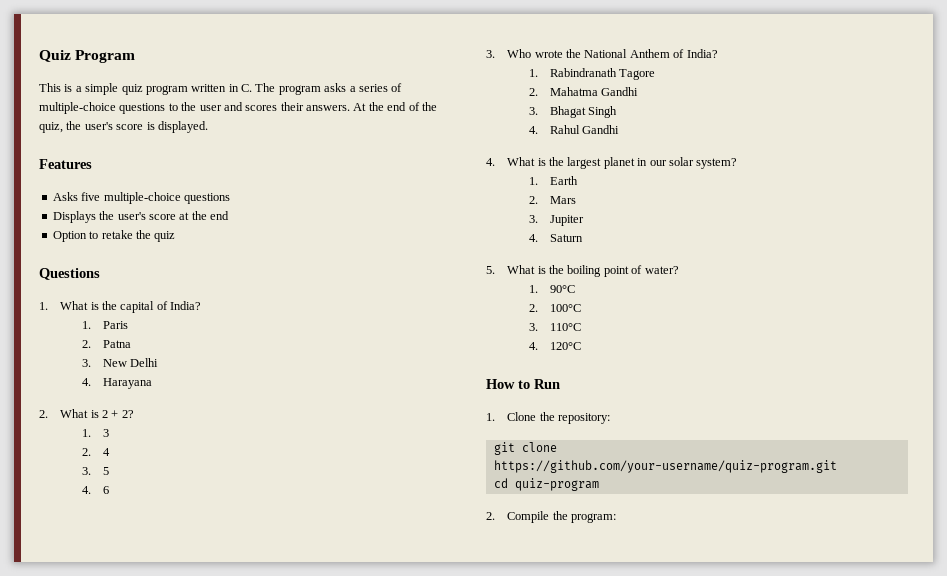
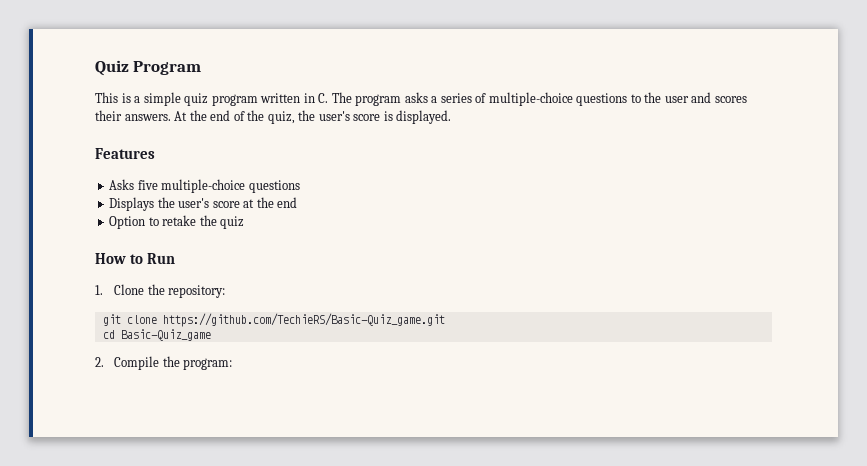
[39,268,100,280] [39,301,202,313] [81,321,128,329] [81,340,131,348] [81,358,159,367] [81,378,152,389] [39,409,134,418] [81,429,109,437] [81,448,110,456] [81,467,109,475] [81,486,109,494] [486,49,718,58] [528,68,656,80] [528,87,639,96] [528,106,618,118] [528,125,620,134] [486,157,738,169] [528,176,578,185] [528,196,576,204] [528,215,584,226] [528,234,583,242] [486,265,679,277] [528,285,575,293] [528,304,581,312] [528,323,581,331] [528,342,581,350] // Questions // 1. What is the capital of India? // 1. Paris // 2. Patna // 3. New Delhi // 4. Harayana // 2. What is 2 + 2? // 1. 3 // 2. 4 // 3. 5 // 4. 6 // 3. Who wrote the National Anthem of India? // 1. Rabindranath Tagore // 2. Mahatma Gandhi // 3. Bhagat Singh // 4. Rahul Gandhi // 4. What is the largest planet in our solar system? // 1. Earth // 2. Mars // 3. Jupiter // 4. Saturn // 5. What is the boiling point of water? // 1. 90°C // 2. 100°C // 3. 110°C // 4. 120°C -> (245, 222) none
[493,460,837,473] https://github.com/your-username/quiz-program.git -> [162,313,445,327] https://github.com/TechieRS/Basic-Quiz_game.git
[514,478,599,491] quiz-program -> [120,329,211,341] Basic-Quiz_game

